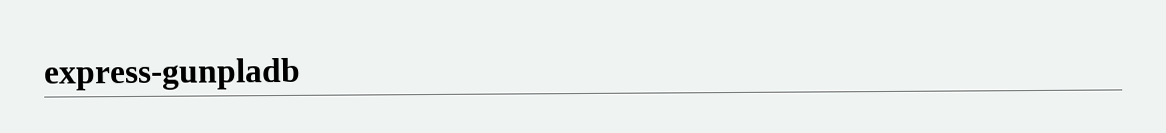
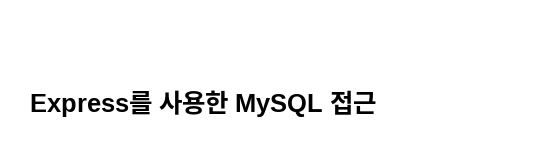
[43,57,301,91] express-gunpladb -> [30,90,376,117] Express를 사용한 MySQL 접근

